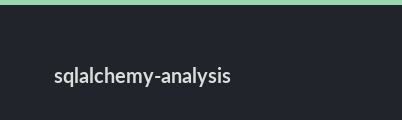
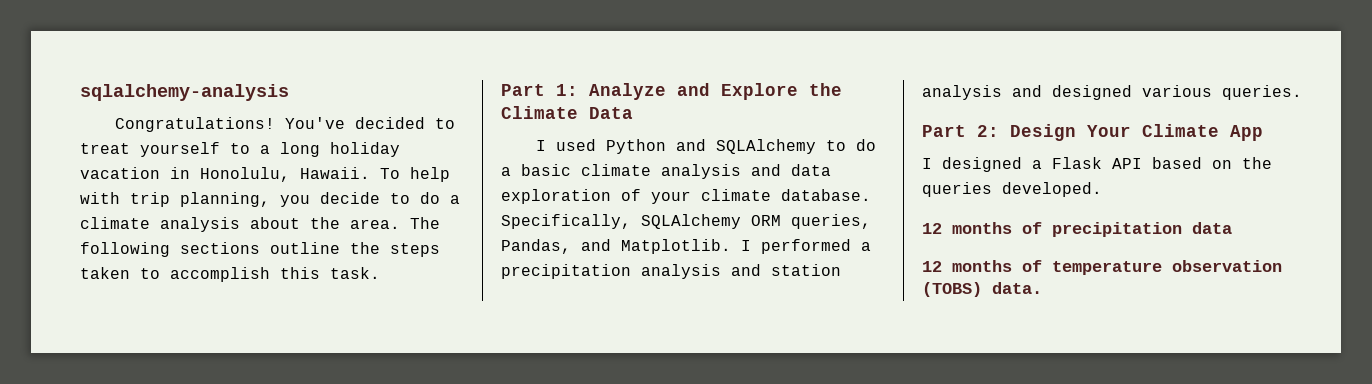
(231, 77) none -> [115,117,456,132] [80,142,400,157] [80,167,450,182] [80,192,460,207] [80,217,440,232] [80,242,440,257] [80,267,380,282] [501,83,842,100] [501,106,633,119] [536,139,877,154] [501,164,831,179] [501,189,871,204] [501,214,871,229] [501,239,871,254] [501,264,841,279] [922,85,1302,100] [922,124,1263,141] [922,157,1272,172] [922,182,1102,197] [922,222,1232,237] [922,260,1282,275] [922,282,1042,297] // Congratulations! You've decided to treat yourself to a long holiday vacation in Honolulu, Hawaii. To help with trip planning, you decide to do a climate analysis about the area. The following sections outline the steps taken to accomplish this task. // Part 1: Analyze and Explore the Climate Data // I used Python and SQLAlchemy to do a basic climate analysis and data exploration of your climate database. Specifically, SQLAlchemy ORM queries, Pandas, and Matplotlib. I performed a precipitation analysis and station analysis and designed various queries. // Part 2: Design Your Climate App // I designed a Flask API based on the queries developed. // 12 months of precipitation data // 12 months of temperature observation (TOBS) data.

